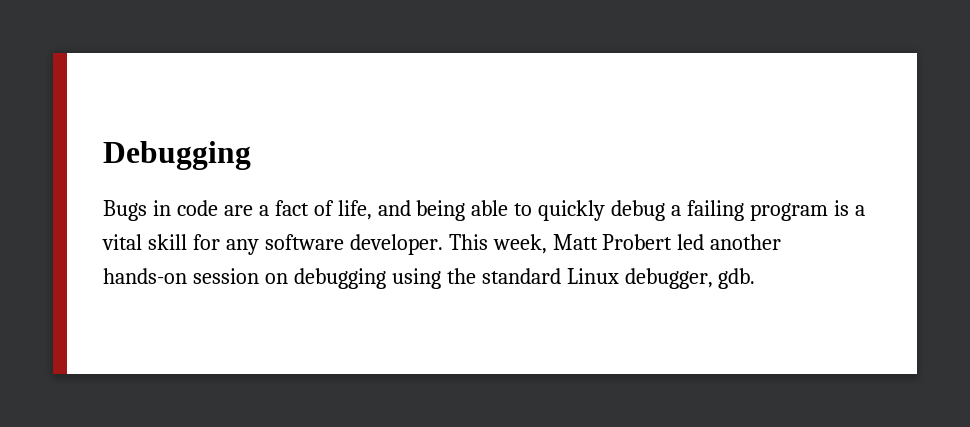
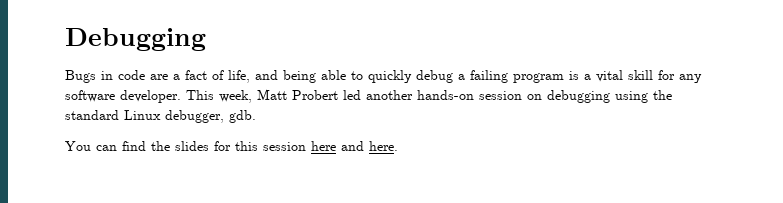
(756, 278) none -> [65,141,398,151] // You can find the slides for this session here and here.

